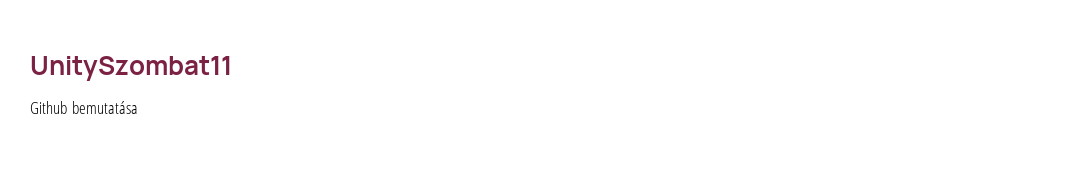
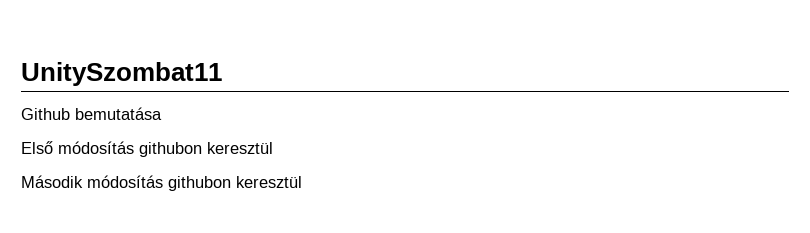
(138, 107) none -> [21,141,273,157] [21,175,302,191] // Első módosítás githubon keresztül // Második módosítás githubon keresztül

